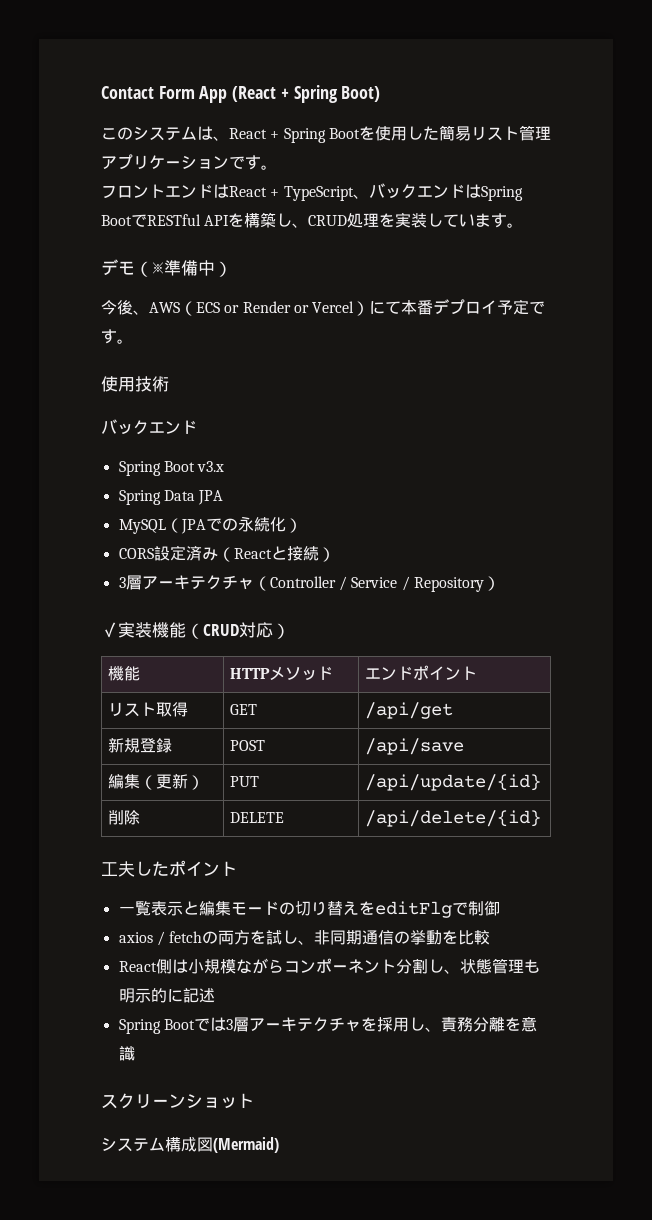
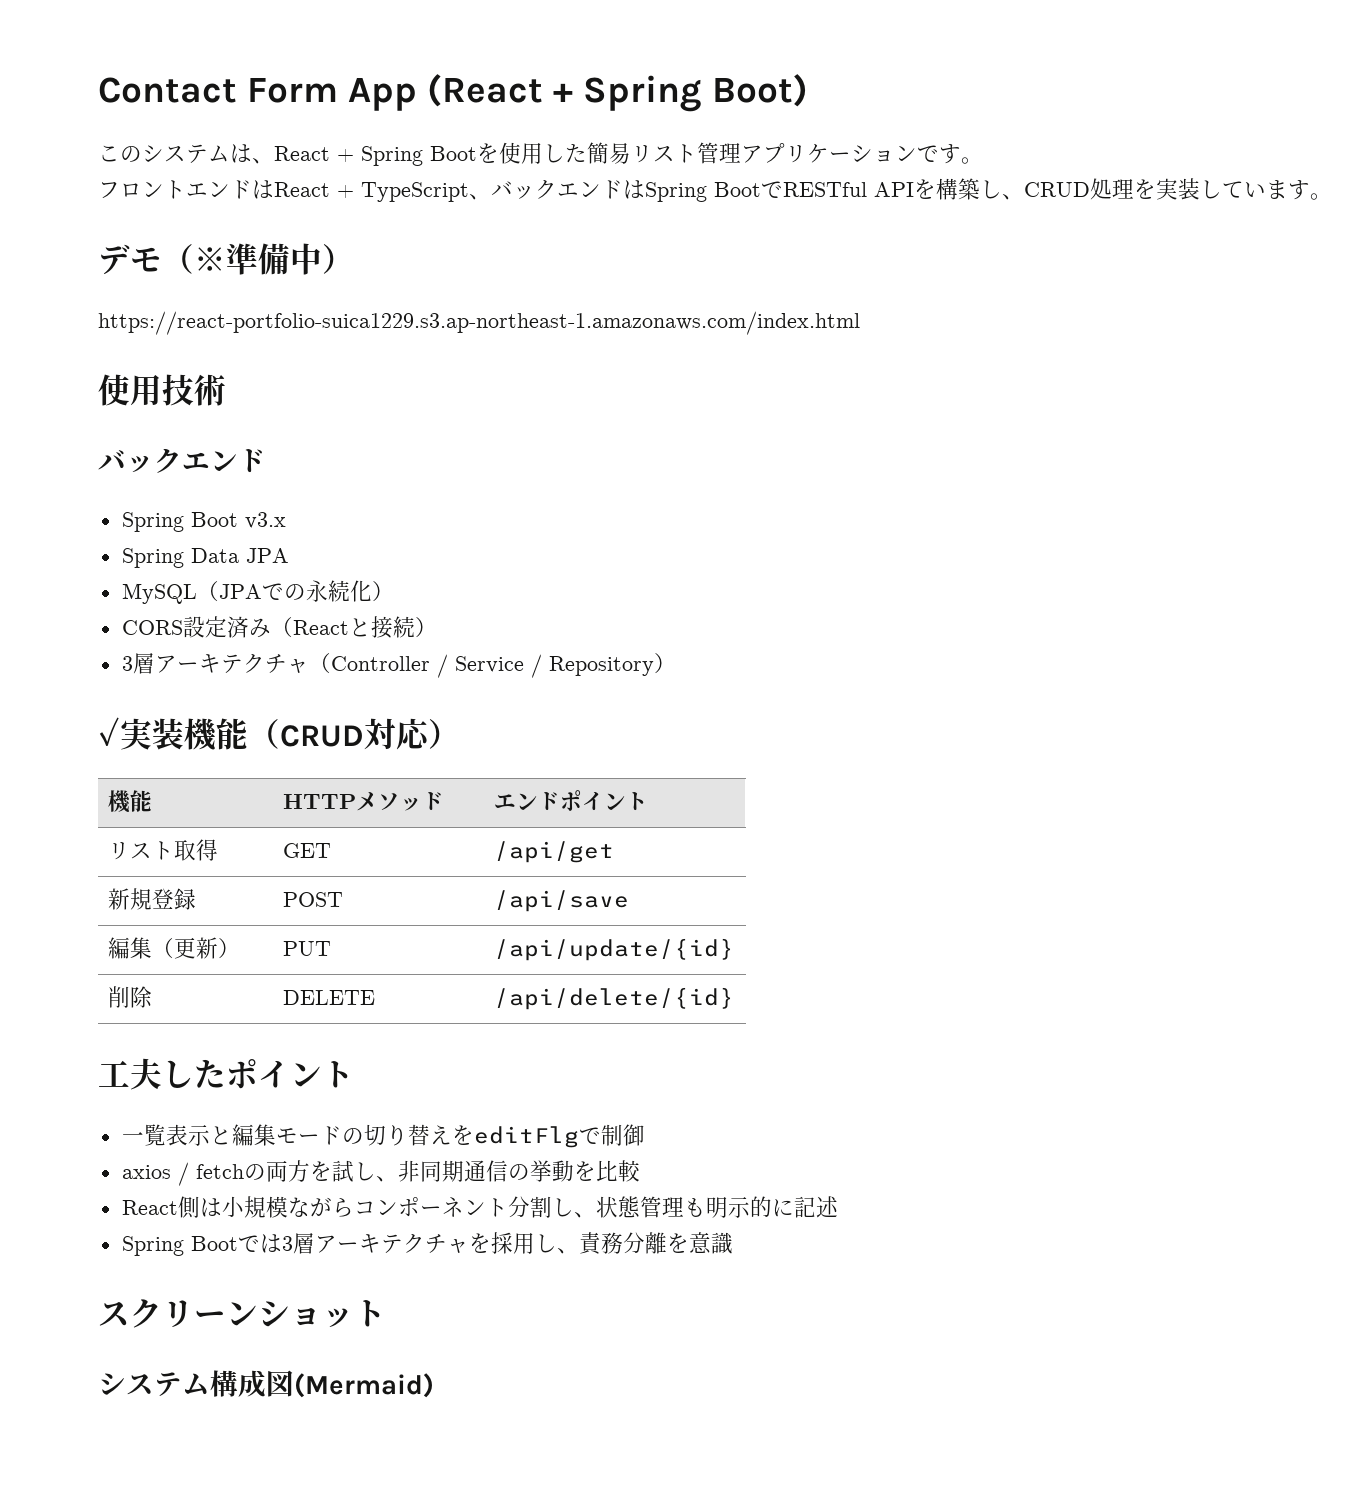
[101,299,546,316] [101,329,133,344] 今後、AWS（ECS or Render or Vercel）にて本番デプロイ予定です。 -> [98,311,860,335] https://react-portfolio-suica1229.s3.ap-northeast-1.amazonaws.com/index.html

